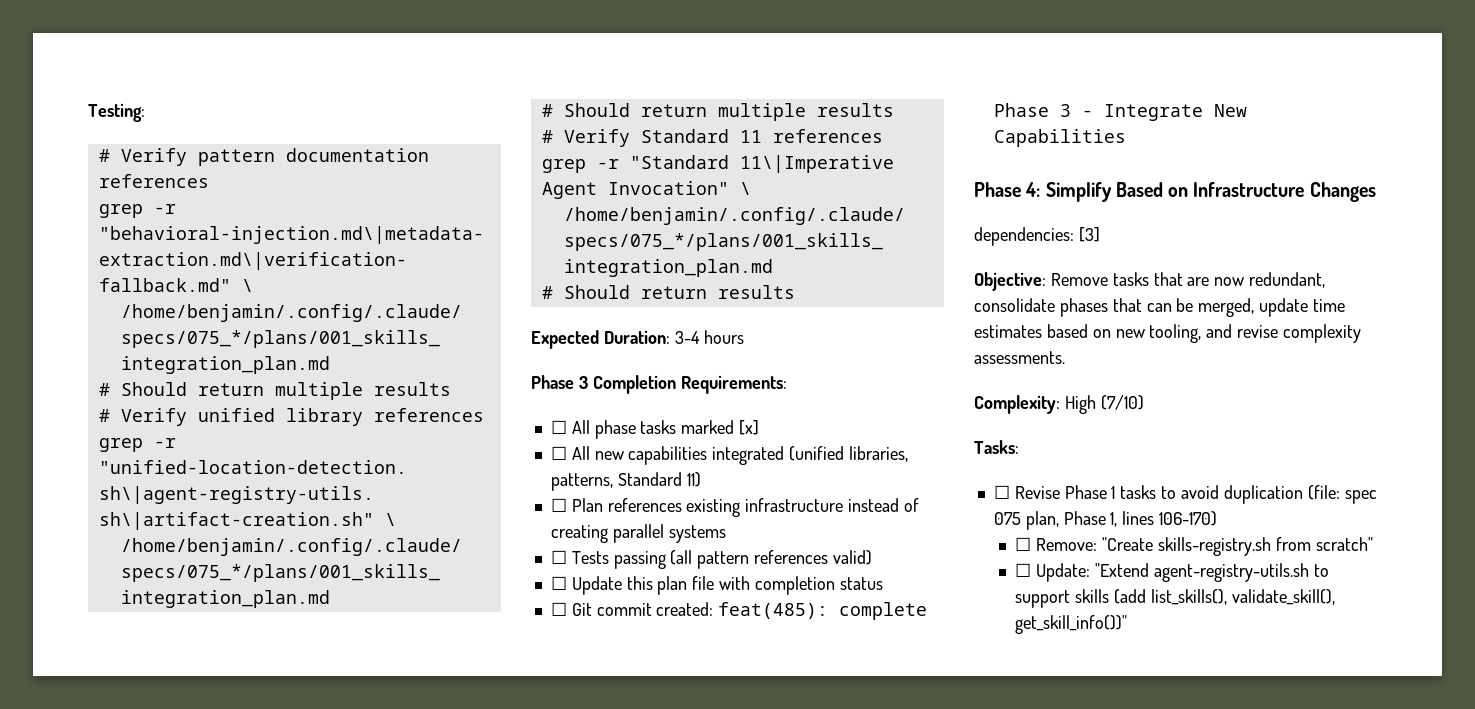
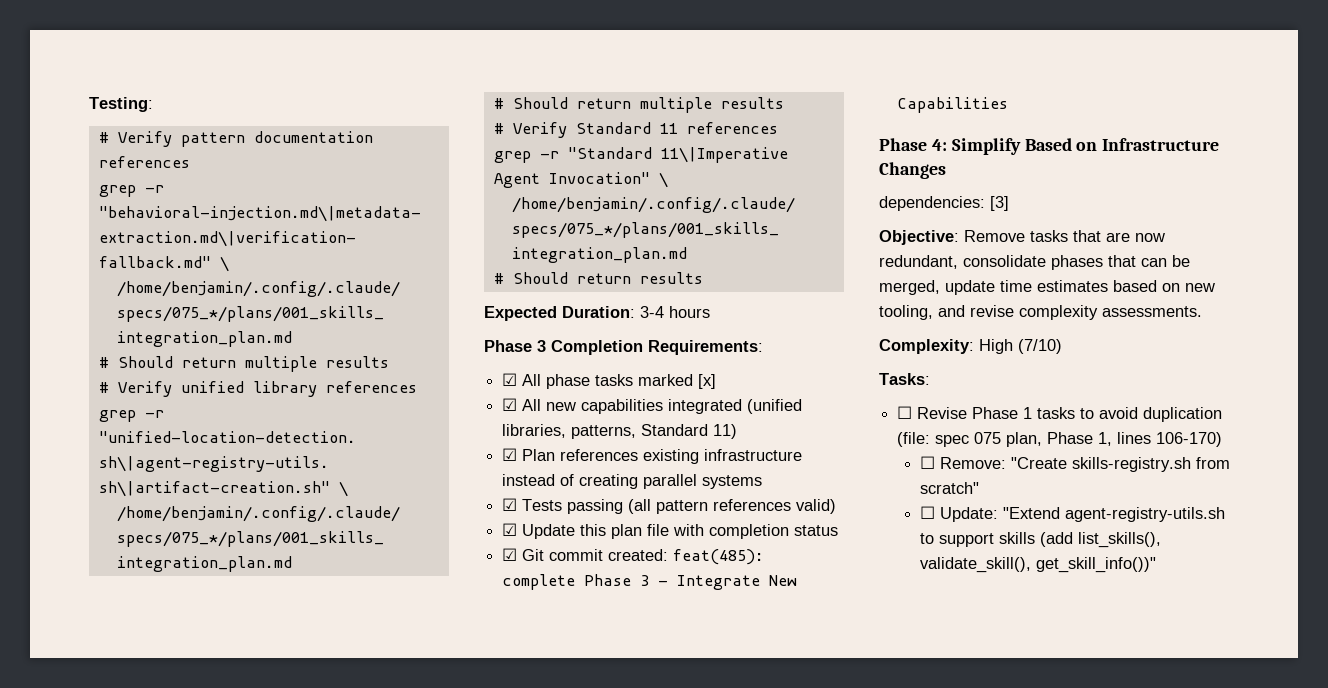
[550,420,567,434] ☐ -> [502,373,518,386] ☑
[550,446,567,460] ☐ -> [502,398,518,411] ☑
[550,498,567,512] ☐ -> [502,448,518,461] ☑
[550,550,567,564] ☐ -> [502,498,518,511] ☑
[550,576,567,590] ☐ -> [502,523,518,536] ☑
[550,602,567,616] ☐ -> [502,548,518,561] ☑

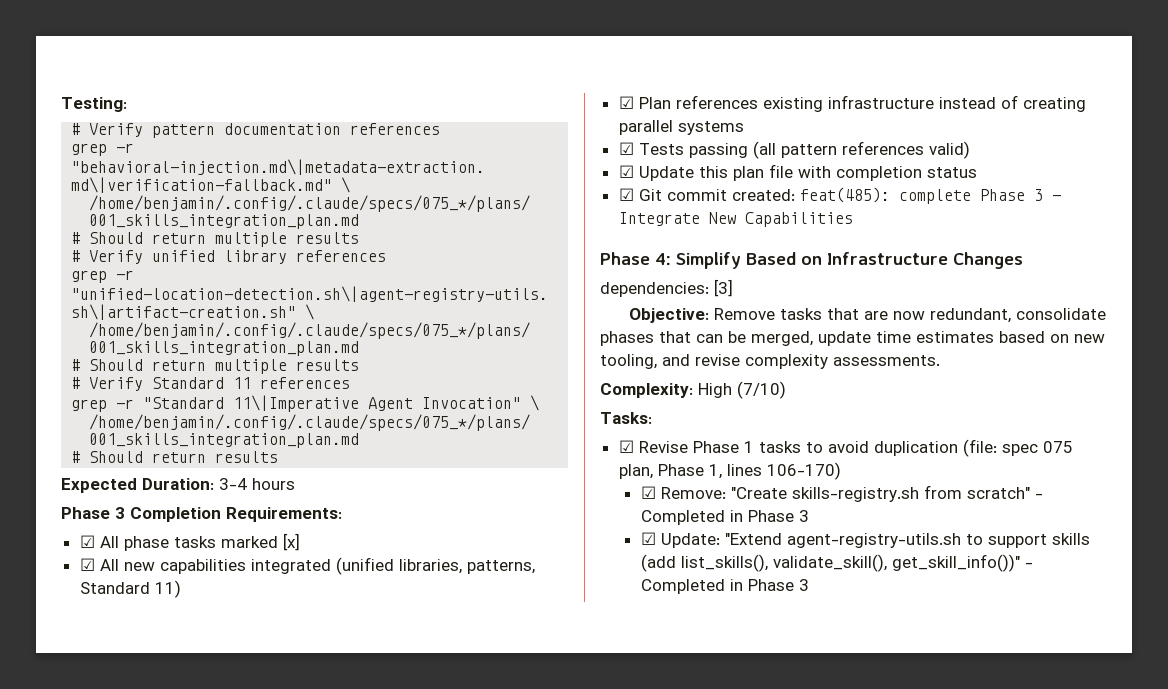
[897,406,913,419] ☐ -> [618,440,634,453] ☑
[919,456,935,469] ☐ -> [640,486,656,499] ☑
[919,506,935,519] // ☐ -> [1034,493,1043,499] [640,510,809,525] [640,532,656,545] - Completed in Phase 3 // ☑
(1156, 565) none -> [1024,562,1033,568] [640,579,809,594] - Completed in Phase 3

